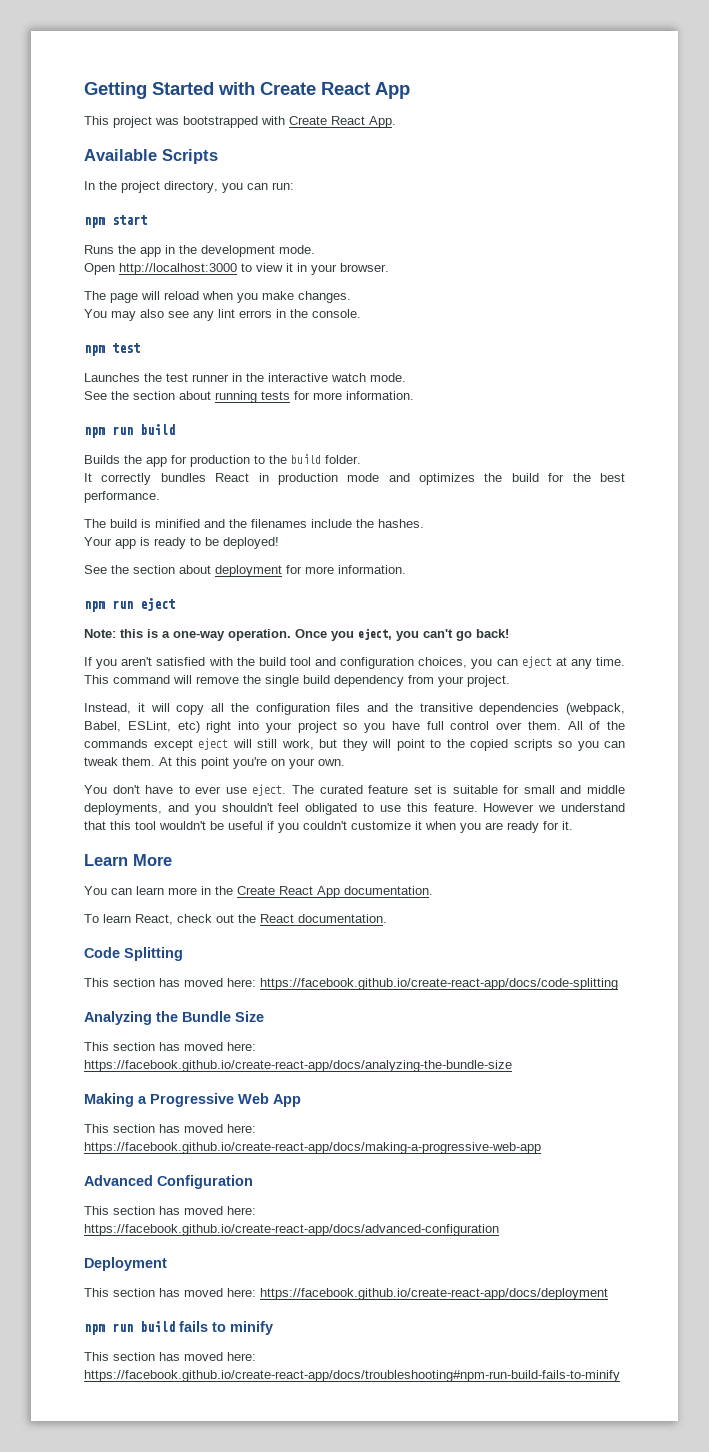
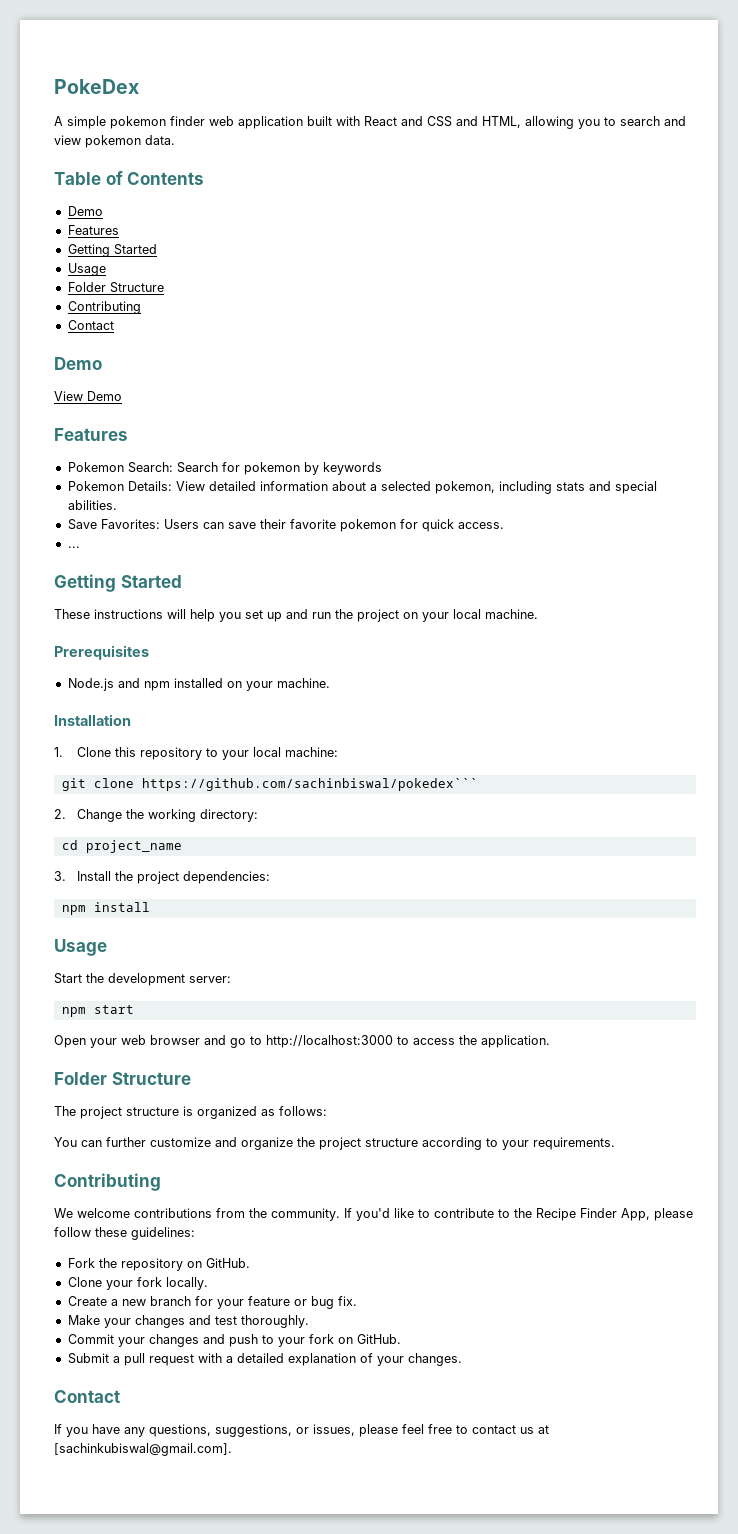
[84,82,410,99] [84,116,396,128] [84,149,218,164] [84,181,294,193] [84,215,147,228] [84,245,315,257] [84,263,389,275] [84,291,351,303] [84,309,361,321] [84,343,140,356] [84,373,406,382] [84,391,414,403] [84,424,175,438] [84,454,361,467] [84,473,625,485] [84,491,160,503] [84,519,424,528] [84,537,279,549] [84,565,406,577] [84,598,175,612] [84,628,509,641] [84,656,625,669] [84,675,510,687] [84,703,625,715] [84,721,625,733] [84,738,625,751] [84,757,345,769] [84,784,625,796] [84,803,625,815] [84,821,573,833] [84,854,172,866] [84,886,433,898] [84,914,387,925] [84,947,183,961] [84,978,618,990] [84,1011,264,1025] [84,1042,256,1051] [84,1060,512,1072] [84,1093,301,1107] [84,1124,256,1133] [84,1142,541,1154] [84,1175,253,1189] [84,1206,256,1215] [84,1224,499,1236] [84,1257,167,1271] [84,1288,608,1300] [84,1321,273,1335] [84,1352,256,1361] [84,1370,620,1382] Getting Started with Create React App // This project was bootstrapped with Create React App. // Available Scripts // In the project directory, you can run: // npm start // Runs the app in the development mode. // Open http://localhost:3000 to view it in your browser. // The page will reload when you make changes. // You may also see any lint errors in the console. // npm test // Launches the test runner in the interactive watch mode. // See the section about running tests for more information. // npm run build // Builds the app for production to the build folder. // It correctly bundles React in production mode and optimizes the build for the best performance. // The build is minified and the filenames include the hashes. // Your app is ready to be deployed! // See the section about deployment for more information. // npm run eject // Note: this is a one-way operation. Once you eject, you can't go back! // If you aren't satisfied with the build tool and configuration choices, you can eject at any time. This command will remove the single build dependency from your project. // Instead, it will copy all the configuration files and the transitive dependencies (webpack, Babel, ESLint, etc) right into your project so you have full control over them. All of the commands except eject will still work, but they will point to the copied scripts so you can tweak them. At this point you're on your own. // You don't have to ever use eject. The curated feature set is suitable for small and middle deployments, and you shouldn't feel obligated to use this feature. However we understand that this tool wouldn't be useful if you couldn't customize it when you are ready for it. // Learn More // You can learn more in the Create React App documentation. // To learn React, check out the React documentation. // Code Splitting // This section has moved here: https://facebook.github.io/create-react-app/docs/code-splitting // Analyzing the Bundle Size // This section has moved here: https://facebook.github.io/create-react-app/docs/analyzing-the-bundle-size // Making a Progressive Web App // This section has moved here: https://facebook.github.io/create-react-app/docs/making-a-progressive-web-app // Advanced Configuration // This section has moved here: https://facebook.github.io/create-react-app/docs/advanced-configuration // Deployment // This section has moved here: https://facebook.github.io/create-react-app/docs/deployment // npm run build fails to minify // This section has moved here: https://facebook.github.io/create-react-app/docs/troubleshooting#npm-run-build-fails-to-minify -> [54,79,139,94] [54,116,686,129] [54,135,175,148] [54,171,205,185] [67,206,103,216] [67,225,119,235] [67,244,157,257] [67,263,106,276] [67,282,164,293] [67,301,141,314] [67,320,114,330] [54,357,102,370] [54,391,122,401] [54,428,128,441] [67,462,382,475] [67,481,657,494] [67,500,117,510] [67,519,504,532] [67,546,80,548] [54,574,182,592] [54,609,538,622] [54,645,149,660] [67,678,330,691] [54,714,131,726] [54,747,338,760] [61,778,478,791] [54,809,258,822] [61,840,182,853] [54,871,270,884] [61,902,150,915] [54,939,107,956] [54,973,231,986] [61,1005,134,1017] [54,1035,550,1048] [54,1072,191,1085] [54,1106,327,1119] [54,1137,615,1150] [54,1173,161,1191] [54,1208,693,1221] [54,1227,195,1240] [67,1258,250,1271] [67,1277,208,1290] [67,1296,357,1309] [67,1315,309,1328] [67,1334,401,1347] [67,1353,462,1366] [54,1390,120,1403] [54,1424,549,1437] [54,1443,232,1456] PokeDex // A simple pokemon finder web application built with React and CSS and HTML, allowing you to search and view pokemon data. // Table of Contents // Demo // Features // Getting Started // Usage // Folder Structure // Contributing // Contact // Demo // View Demo // Features // Pokemon Search: Search for pokemon by keywords // Pokemon Details: View detailed information about a selected pokemon, including stats and special abilities. // Save Favorites: Users can save their favorite pokemon for quick access. // ... // Getting Started // These instructions will help you set up and run the project on your local machine. // Prerequisites // Node.js and npm installed on your machine. // Installation // 1. Clone this repository to your local machine: // git clone https://github.com/sachinbiswal/pokedex``` // 2. Change the working directory: // cd project_name // 3. Install the project dependencies: // npm install // Usage // Start the development server: // npm start // Open your web browser and go to http://localhost:3000 to access the application. // Folder Structure // The project structure is organized as follows: // You can further customize and organize the project structure according to your requirements. // Contributing // We welcome contributions from the community. If you'd like to contribute to the Recipe Finder App, please follow these guidelines: // Fork the repository on GitHub. // Clone your fork locally. // Create a new branch for your feature or bug fix. // Make your changes and test thoroughly. // Commit your changes and push to your fork on GitHub. // Submit a pull request with a detailed explanation of your changes. // Contact // If you have any questions, suggestions, or issues, please feel free to contact us at [sachinkubiswal@gmail.com].

